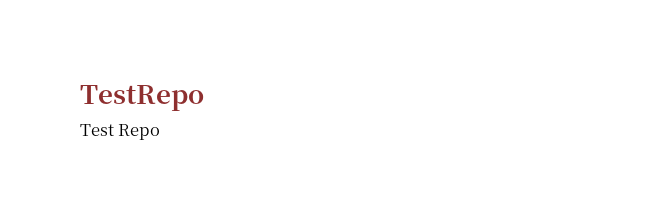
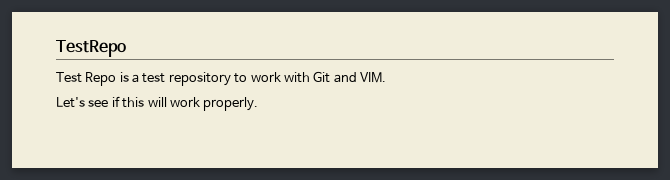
(161, 132) none -> [119,71,387,86] [56,96,259,111] is a test repository to work with Git and VIM. // Let's see if this will work properly.

